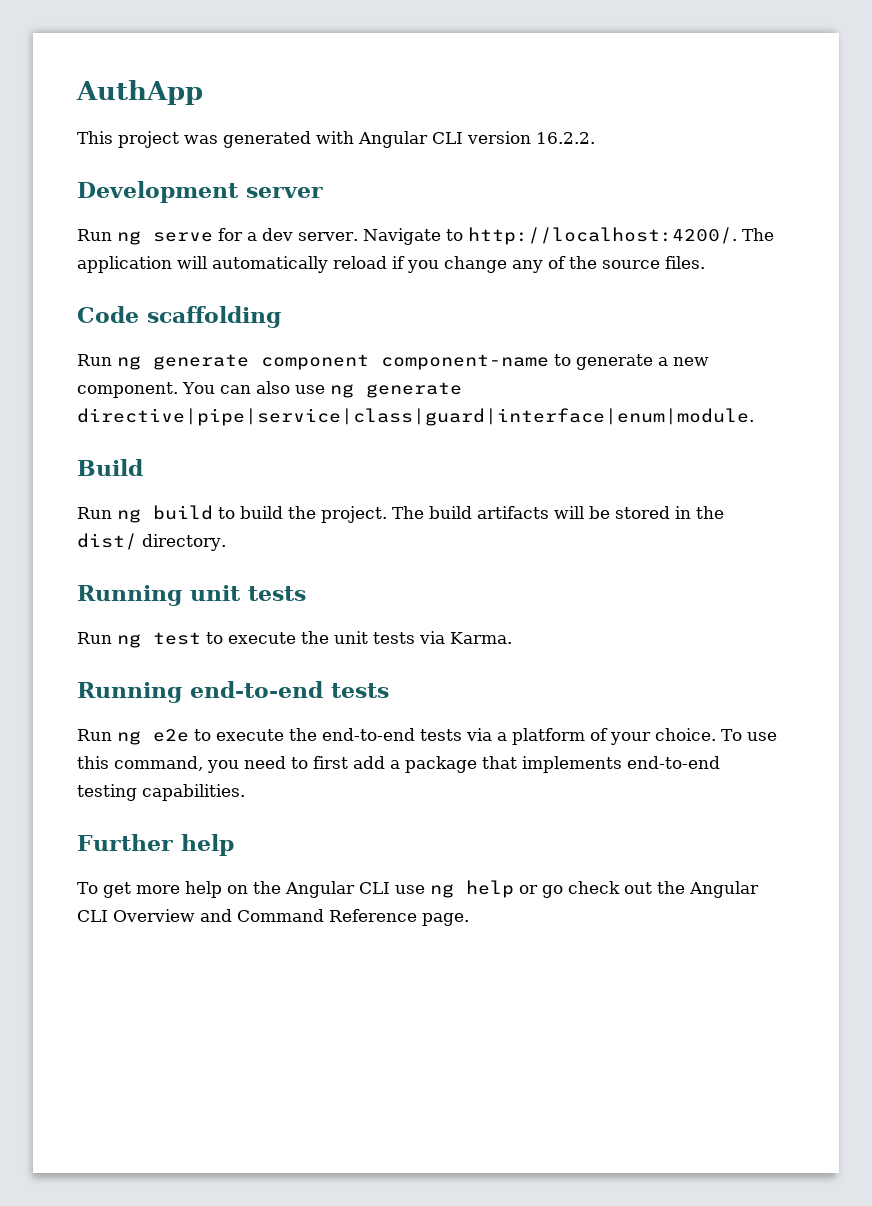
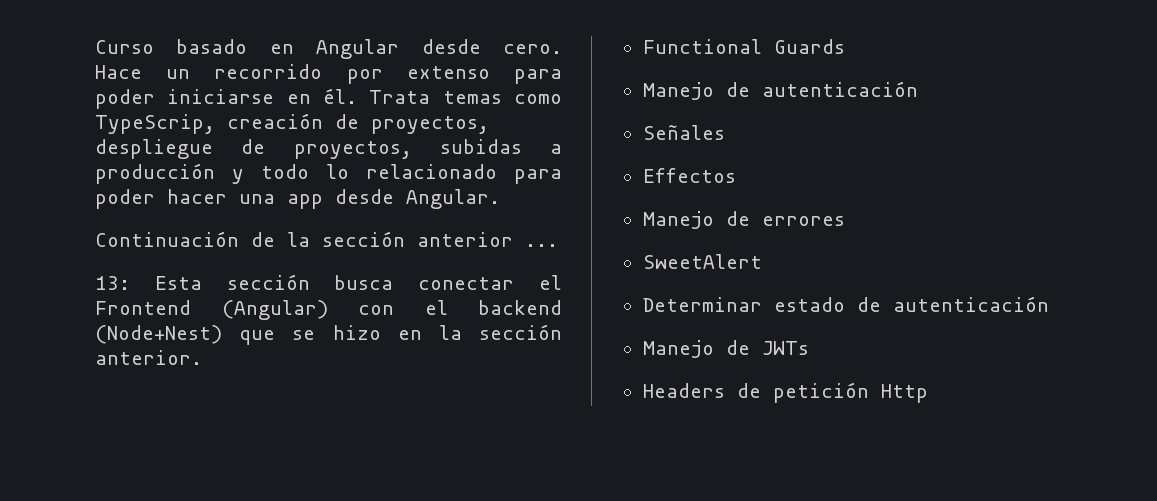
[76,80,203,105] [77,131,595,148] [77,181,323,203] [77,227,774,245] [77,256,705,273] [77,306,281,328] [77,354,709,370] [77,381,462,398] [77,408,754,426] [77,459,143,476] [77,505,724,523] [77,533,226,551] [77,585,306,606] [77,631,512,648] [77,681,389,703] [77,728,777,745] [77,756,720,773] [77,784,245,801] [77,834,234,856] [77,880,759,898] [77,909,469,926] AuthApp // This project was generated with Angular CLI version 16.2.2. // Development server // Run ng serve for a dev server. Navigate to http://localhost:4200/. The application will automatically reload if you change any of the source files. // Code scaffolding // Run ng generate component component-name to generate a new component. You can also use ng generate directive|pipe|service|class|guard|interface|enum|module. // Build // Run ng build to build the project. The build artifacts will be stored in the dist/ directory. // Running unit tests // Run ng test to execute the unit tests via Karma. // Running end-to-end tests // Run ng e2e to execute the end-to-end tests via a platform of your choice. To use this command, you need to first add a package that implements end-to-end testing capabilities. // Further help // To get more help on the Angular CLI use ng help or go check out the Angular CLI Overview and Command Reference page. -> [95,39,562,59] [95,64,562,84] [95,88,562,109] [95,113,489,134] [95,139,562,159] [95,163,562,184] [95,189,500,209] [95,231,558,247] [95,274,562,290] [95,300,562,320] [95,324,562,345] [95,350,202,365] [642,39,845,54] [642,81,918,100] [642,125,725,140] [642,168,736,183] [642,211,845,229] [642,254,762,269] [642,296,1049,312] [642,340,809,358] [642,382,928,403] Curso basado en Angular desde cero. Hace un recorrido por extenso para poder iniciarse en él. Trata temas como TypeScrip, creación de proyectos, despliegue de proyectos, subidas a producción y todo lo relacionado para poder hacer una app desde Angular. // Continuación de la sección anterior ... // 13: Esta sección busca conectar el Frontend (Angular) con el backend (Node+Nest) que se hizo en la sección anterior. // Functional Guards // Manejo de autenticación // Señales // Effectos // Manejo de errores // SweetAlert // Determinar estado de autenticación // Manejo de JWTs // Headers de petición Http

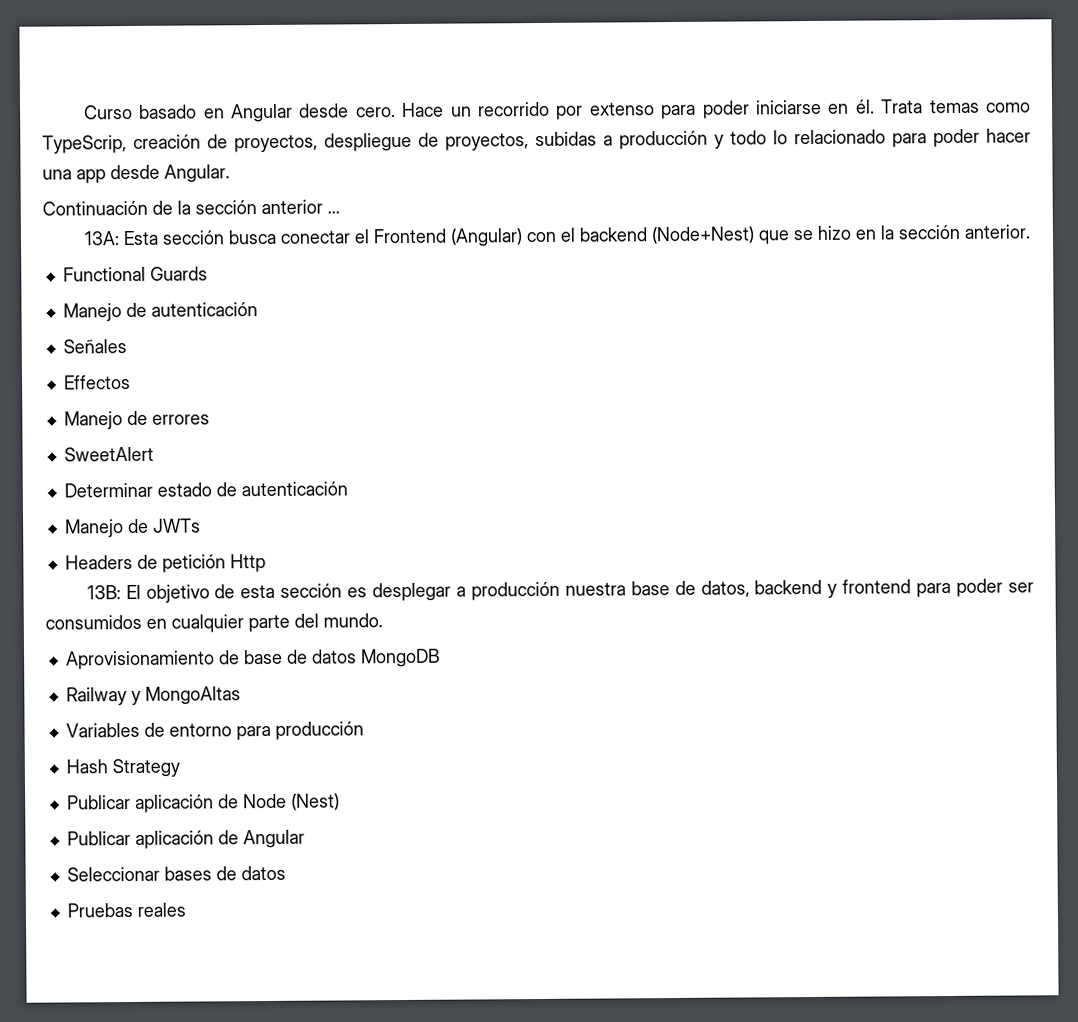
[95,276,130,290] 13: -> [83,231,120,246] 13A:
(928, 393) none -> [86,578,1034,603] [45,613,383,633] [65,648,440,670] [65,686,241,706] [65,721,364,741] [65,758,180,778] [66,793,340,813] [66,829,305,849] [66,865,286,882] [66,902,186,918] // 13B: El objetivo de esta sección es desplegar a producción nuestra base de datos, backend y frontend para poder ser consumidos en cualquier parte del mundo. // Aprovisionamiento de base de datos MongoDB // Railway y MongoAltas // Variables de entorno para producción // Hash Strategy // Publicar aplicación de Node (Nest) // Publicar aplicación de Angular // Seleccionar bases de datos // Pruebas reales

